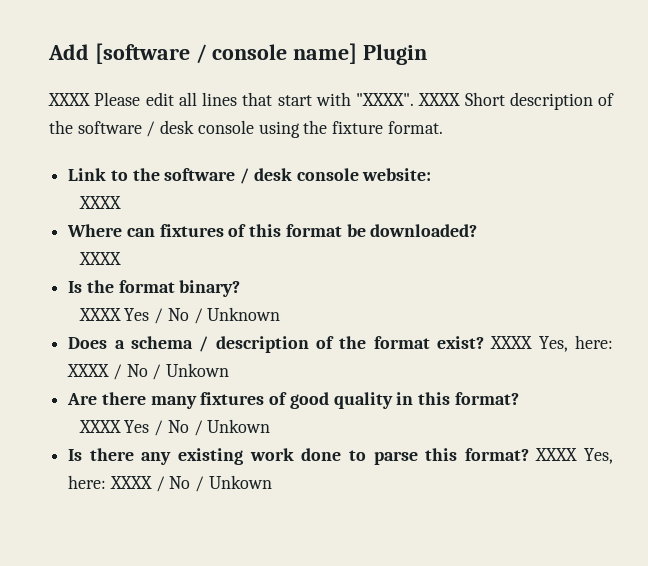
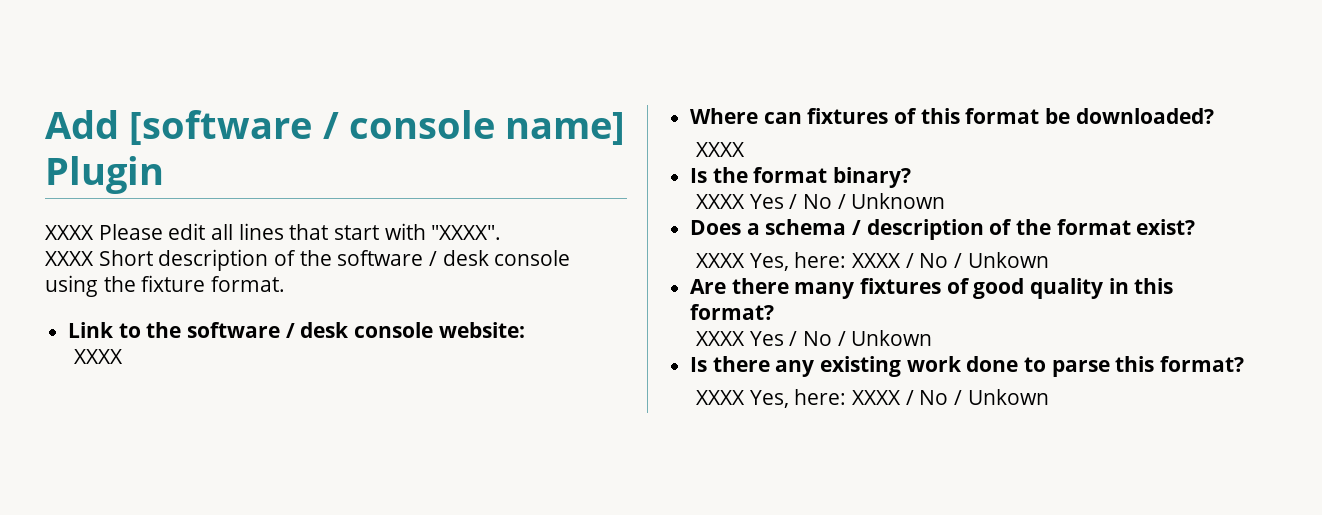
(414, 99) none -> (502, 232) //
(484, 342) none -> (1196, 227) //
(529, 454) none -> (1245, 364) //

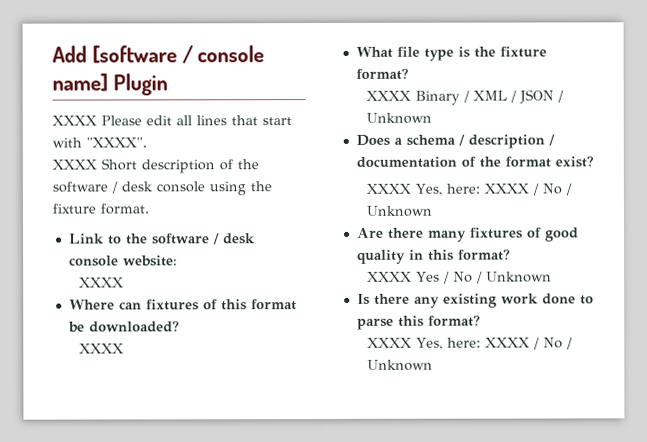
[690,167,912,188] [695,194,832,209] Is the format binary? // XXXX Yes / No -> [355,46,547,61] [355,68,409,80] [366,89,555,105] What file type is the fixture format? // XXXX Binary / XML / JSON
(984, 229) none -> [547,134,555,146] [355,156,457,168] / documentation
[967,252,1049,268] Unkown -> [366,205,433,217] Unknown
[851,330,933,346] Unkown -> [486,271,553,283] Unknown
[967,389,1049,405] Unkown -> [367,359,434,371] Unknown

